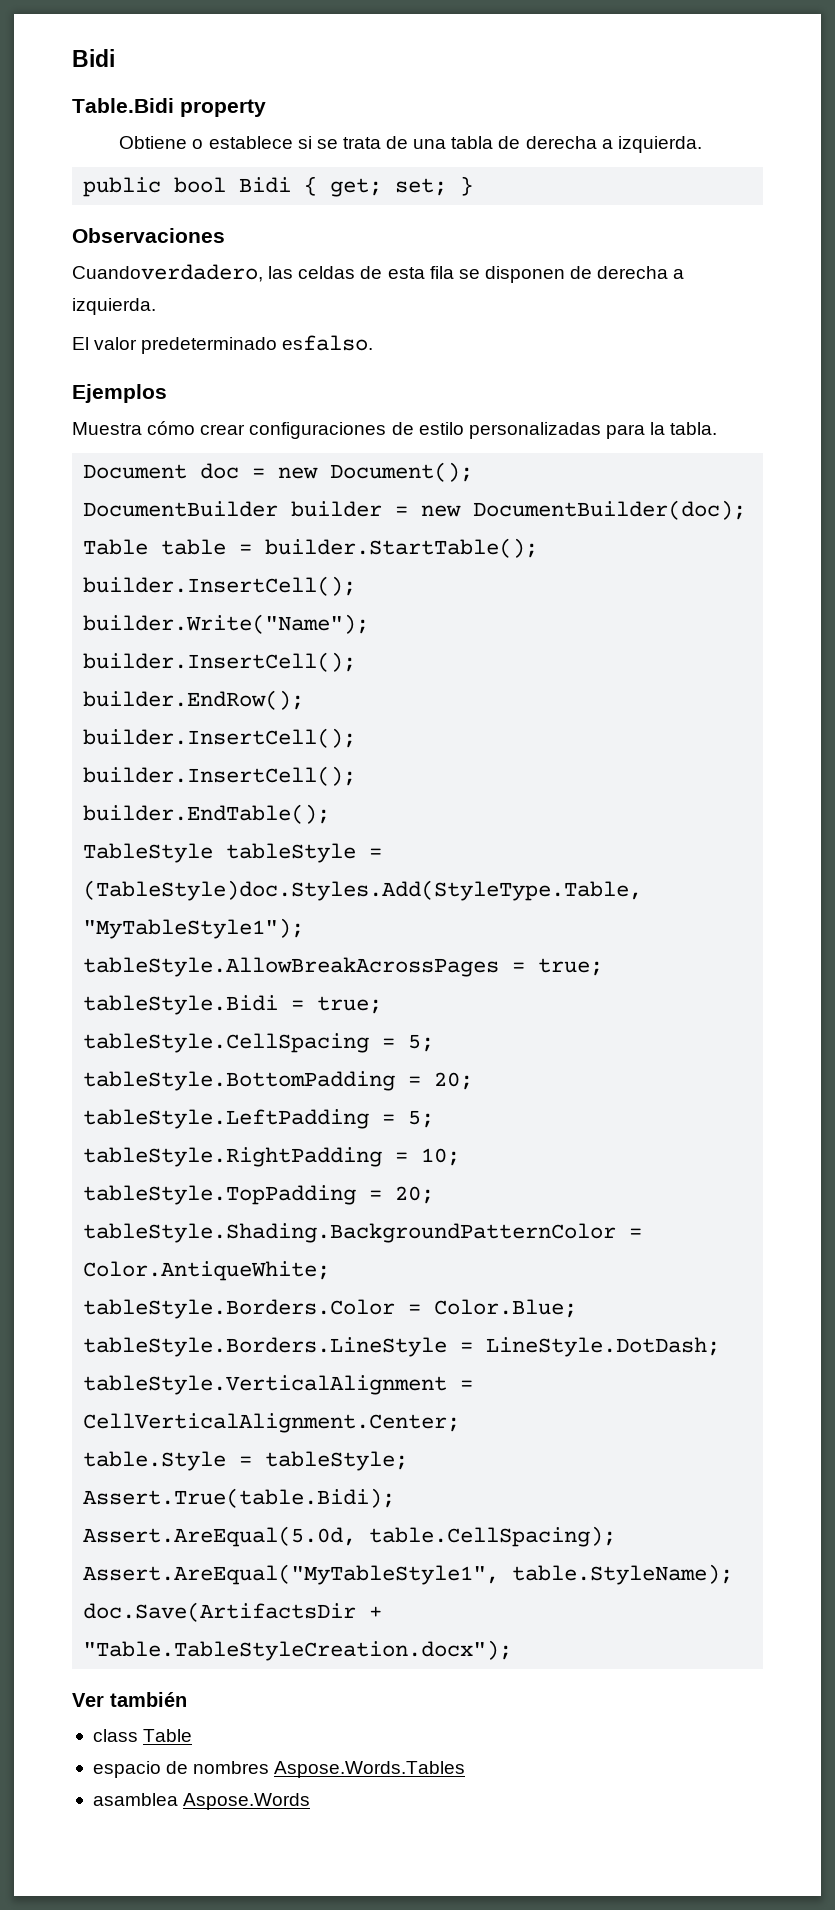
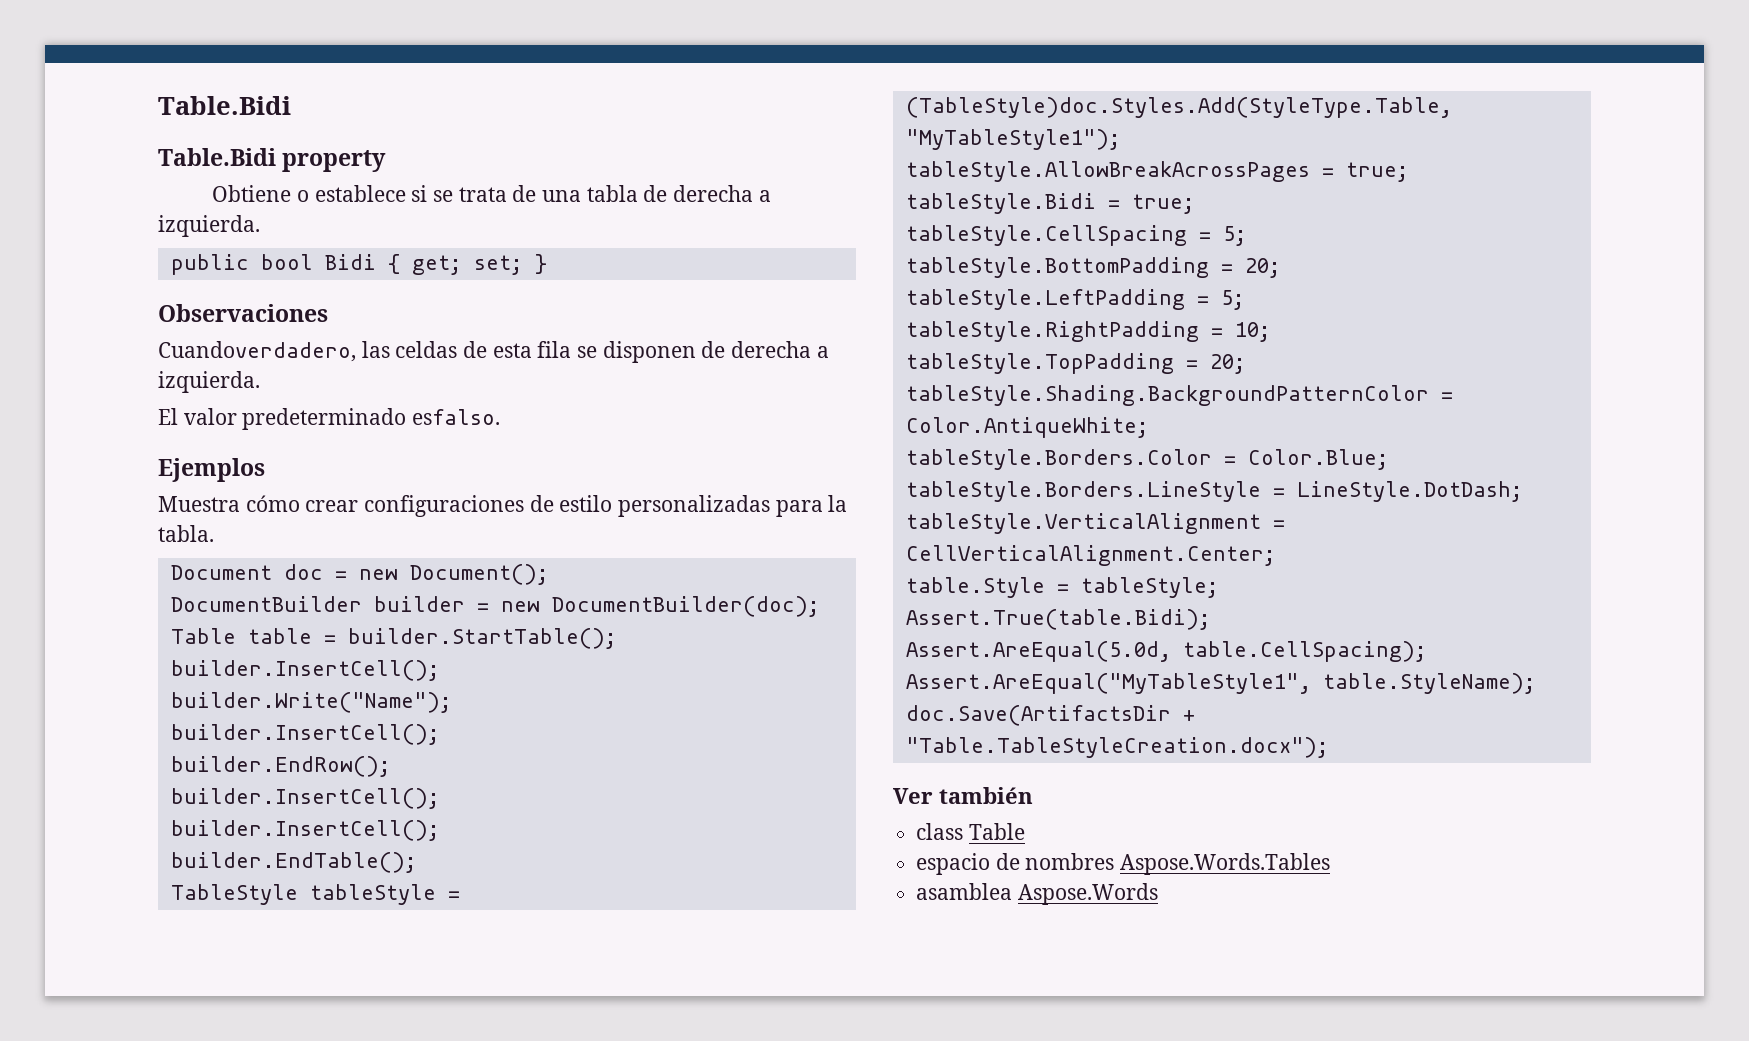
[72,49,115,67] Bidi -> [158,96,291,115] Table.Bidi

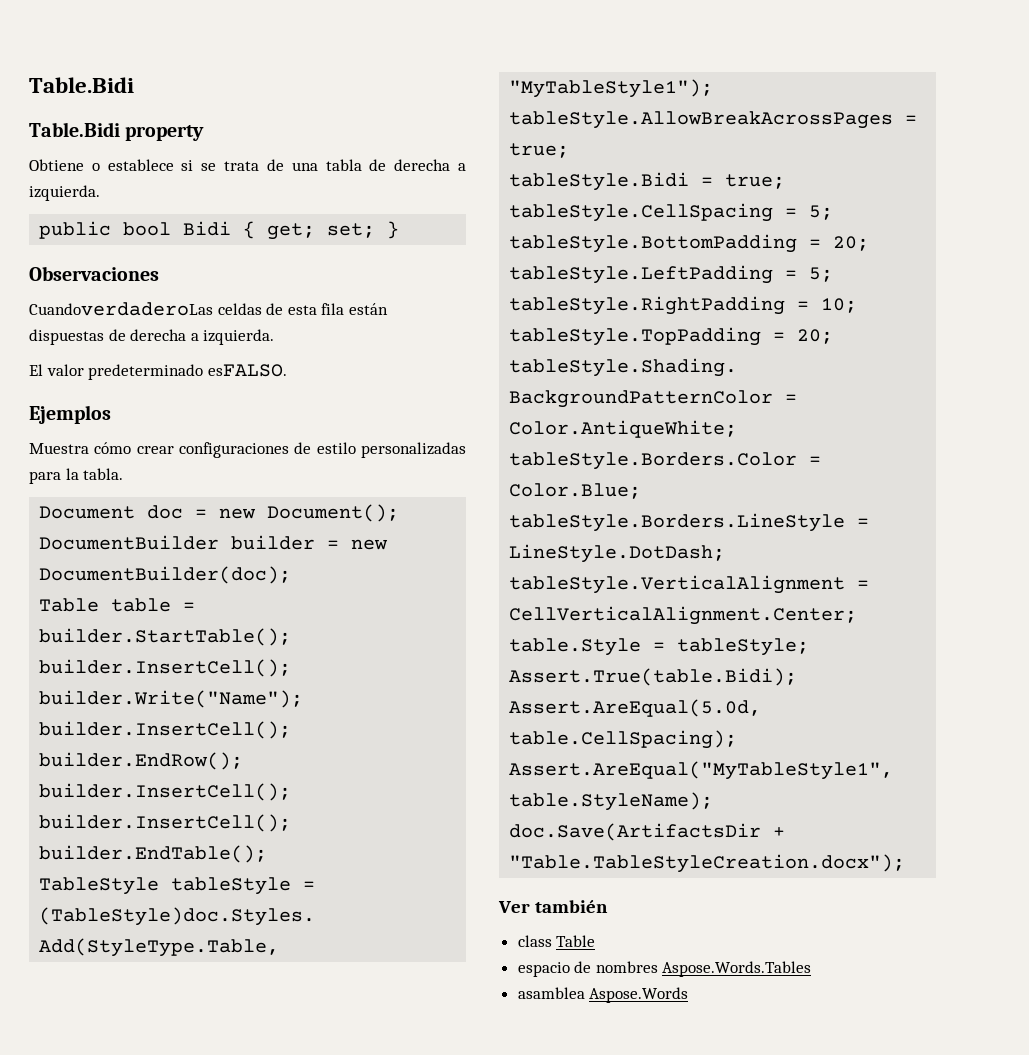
[158,341,390,362] Cuandoverdadero, las -> [29,302,213,316] CuandoverdaderoLas
[577,341,696,363] se disponen -> [348,303,388,315] [29,329,104,345] están dispuestas
[412,409,501,425] esfalso. -> [207,364,287,377] esFALSO.

